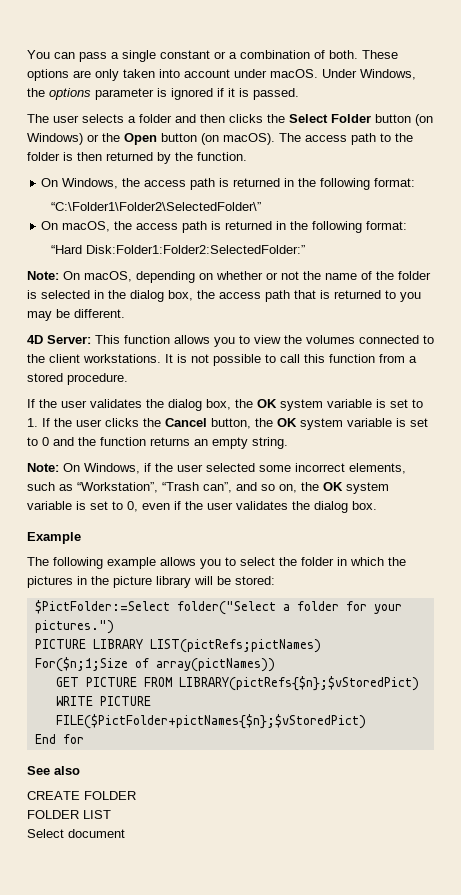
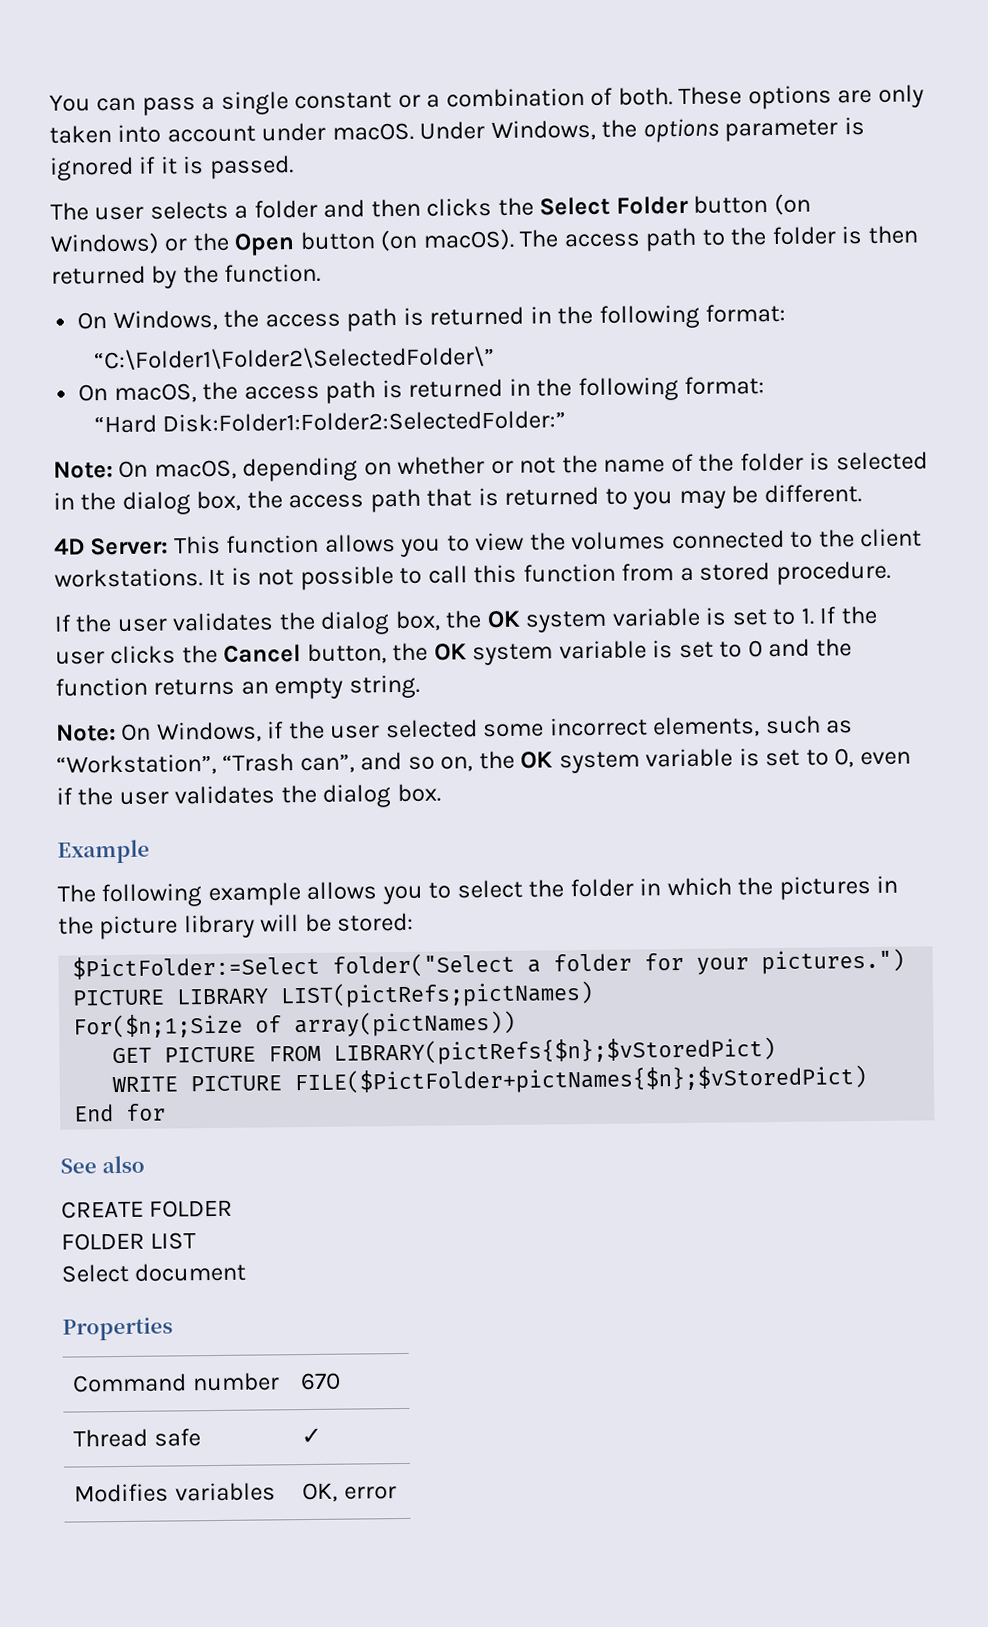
(125, 833) none -> [62,1317,173,1341] [72,1372,280,1393] [300,1372,342,1391] [73,1428,201,1448] [301,1427,323,1445] [74,1482,276,1503] [302,1482,397,1503] // Properties // Command number | 670 // Thread safe | ✓ // Modifies variables | OK, error

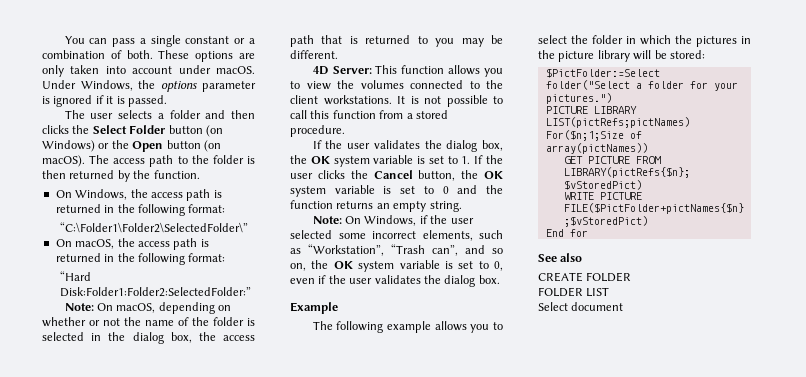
[62,1317,173,1341] [72,1372,280,1393] [300,1372,342,1391] [73,1428,201,1448] [301,1427,323,1445] [74,1482,276,1503] [302,1482,397,1503] // Properties // Command number | 670 // Thread safe | ✓ // Modifies variables | OK, error -> (624, 306) none

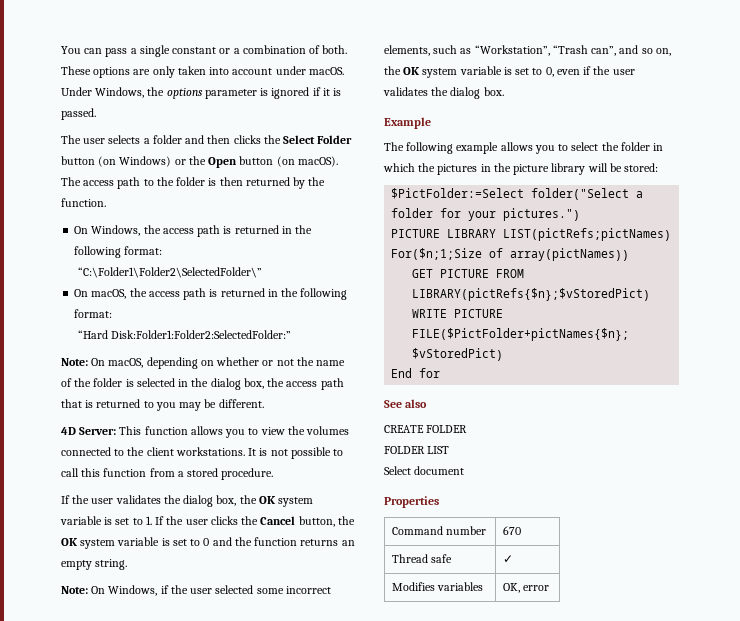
(624, 306) none -> [384,496,439,508] [391,526,487,535] [502,526,521,535] [391,554,453,563] [502,555,513,563] [391,582,484,591] [502,583,550,593] // Properties // Command number | 670 // Thread safe | ✓ // Modifies variables | OK, error

